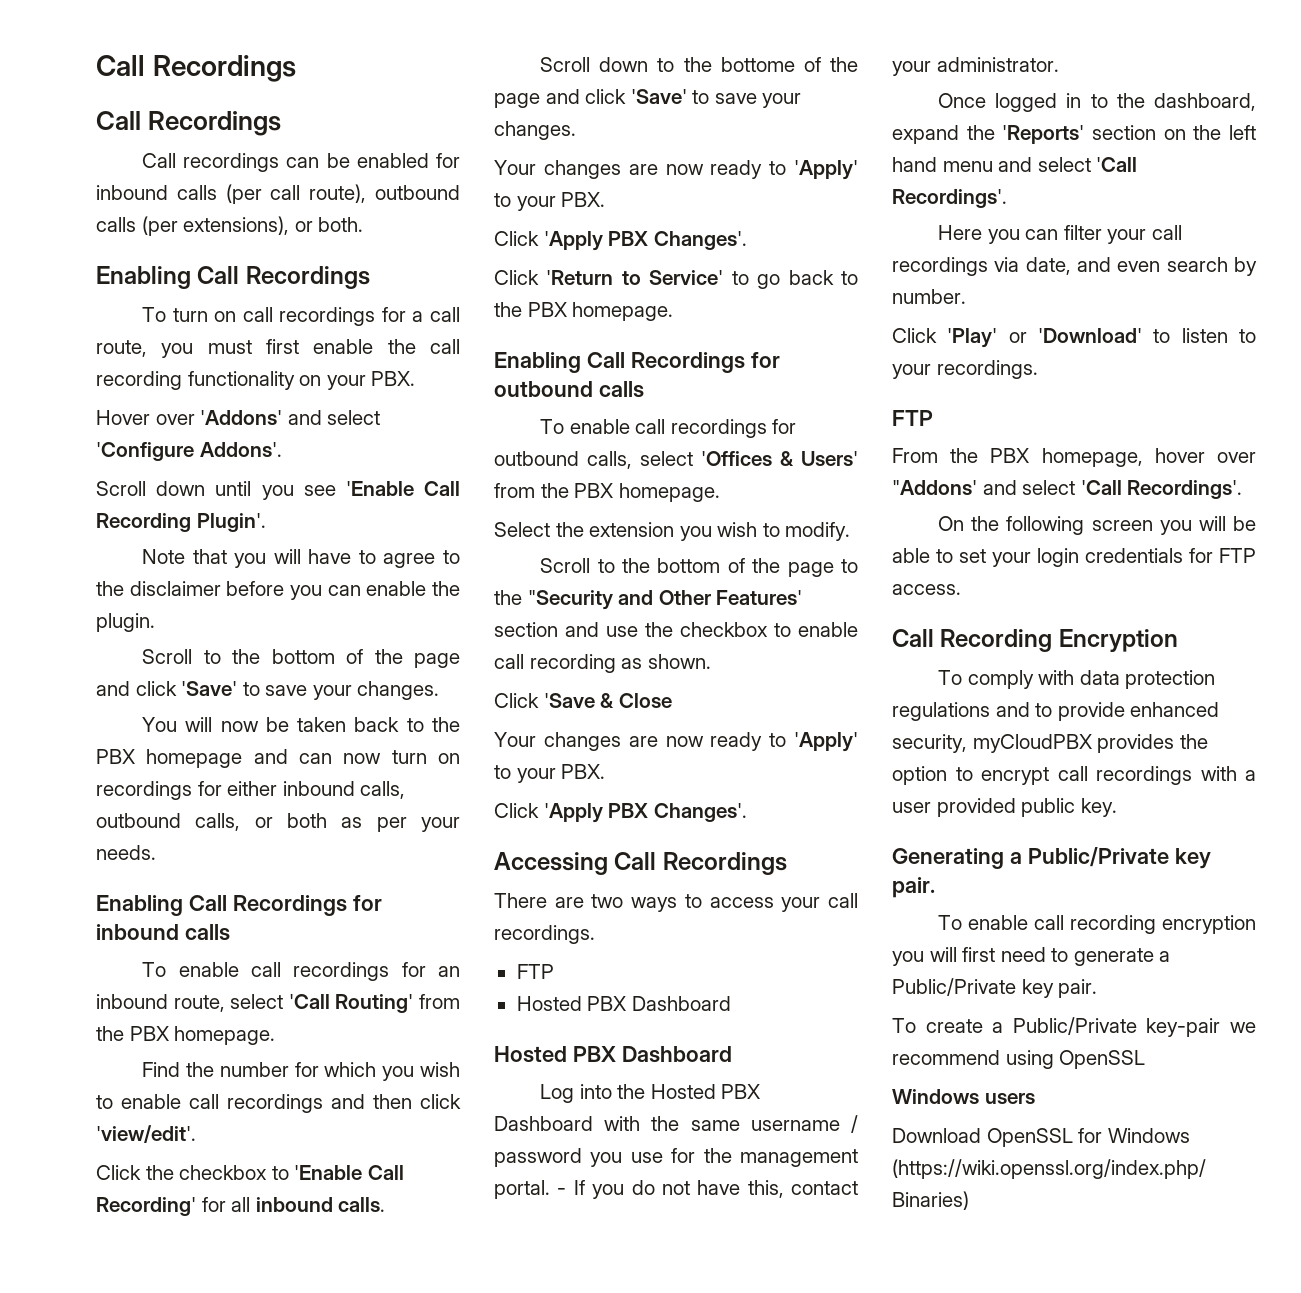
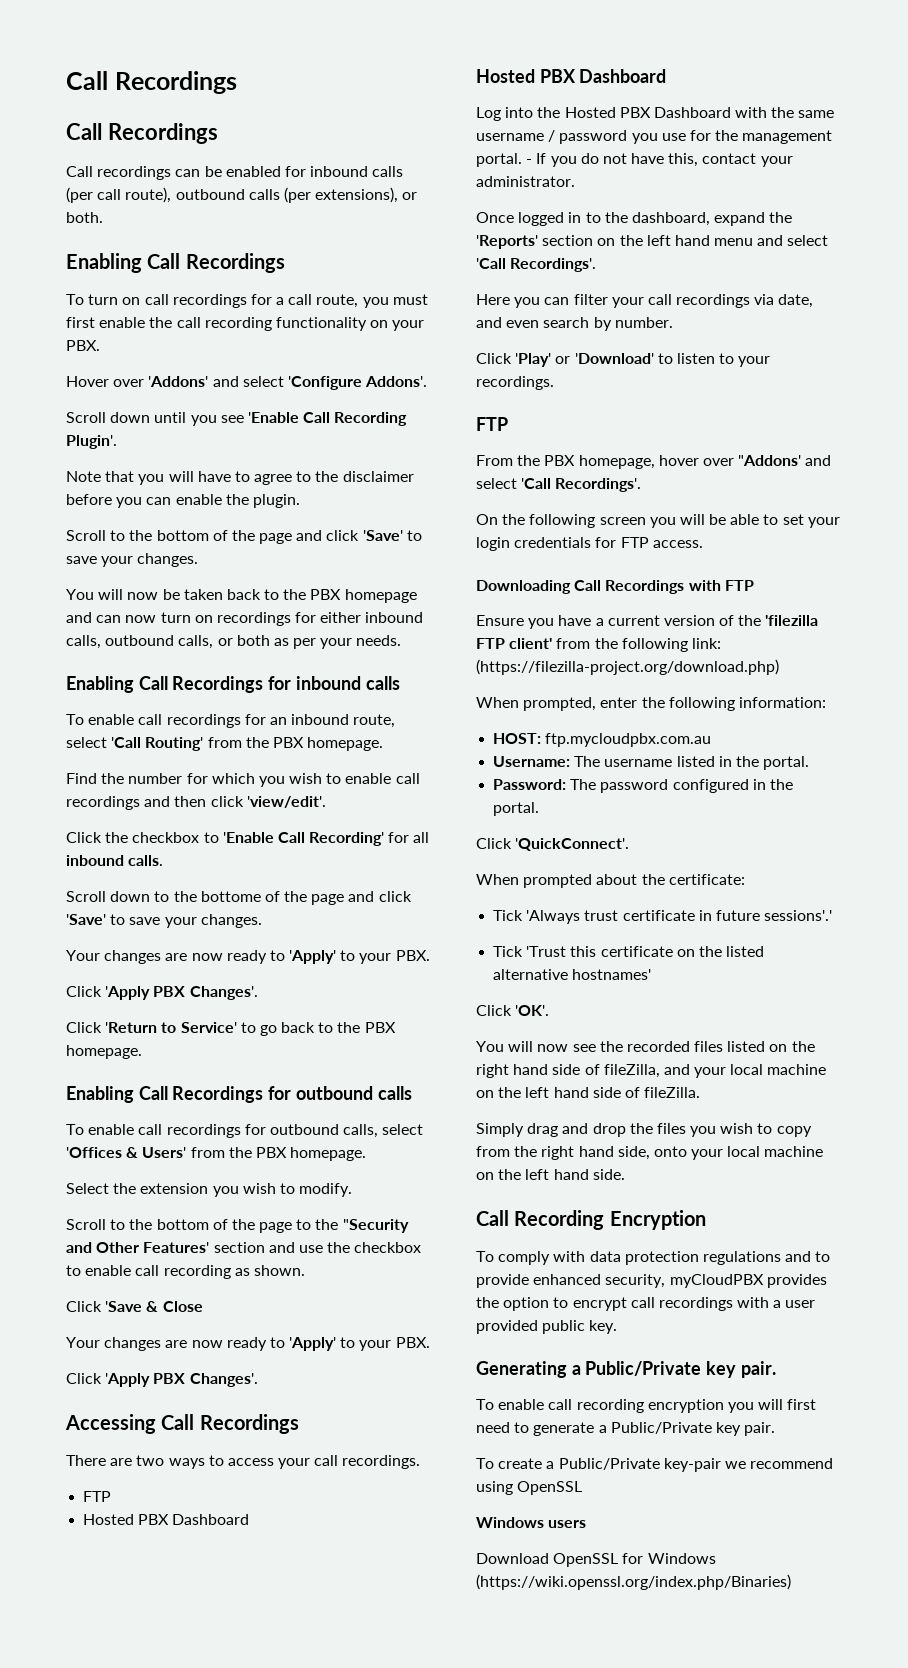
(961, 589) none -> [476,580,754,594] [476,615,819,629] [476,638,721,652] [476,659,779,675] [476,697,826,711] [493,733,712,747] [493,756,810,770] [493,779,793,793] [493,802,540,816] [476,838,630,851] [476,874,745,888] [493,910,833,924] [493,946,765,957] [493,969,652,980] [476,1005,550,1016] [476,1041,815,1052] [476,1064,827,1078] [476,1087,701,1098] [476,1123,812,1137] [476,1146,824,1160] [476,1169,625,1180] // Downloading Call Recordings with FTP // Ensure you have a current version of the 'filezilla FTP client' from the following link: (https://filezilla-project.org/download.php) // When prompted, enter the following information: // HOST: ftp.mycloudpbx.com.au // Username: The username listed in the portal. // Password: The password configured in the portal. // Click 'QuickConnect'. // When prompted about the certificate: // Tick 'Always trust certificate in future sessions'.' // Tick 'Trust this certificate on the listed alternative hostnames' // Click 'OK'. // You will now see the recorded files listed on the right hand side of fileZilla, and your local machine on the left hand side of fileZilla. // Simply drag and drop the files you wish to copy from the right hand side, onto your local machine on the left hand side.

